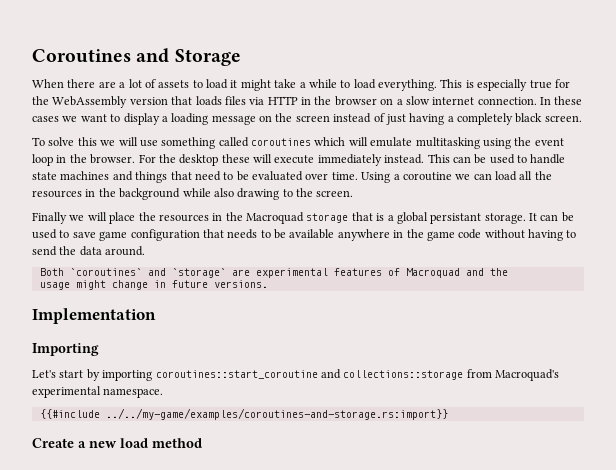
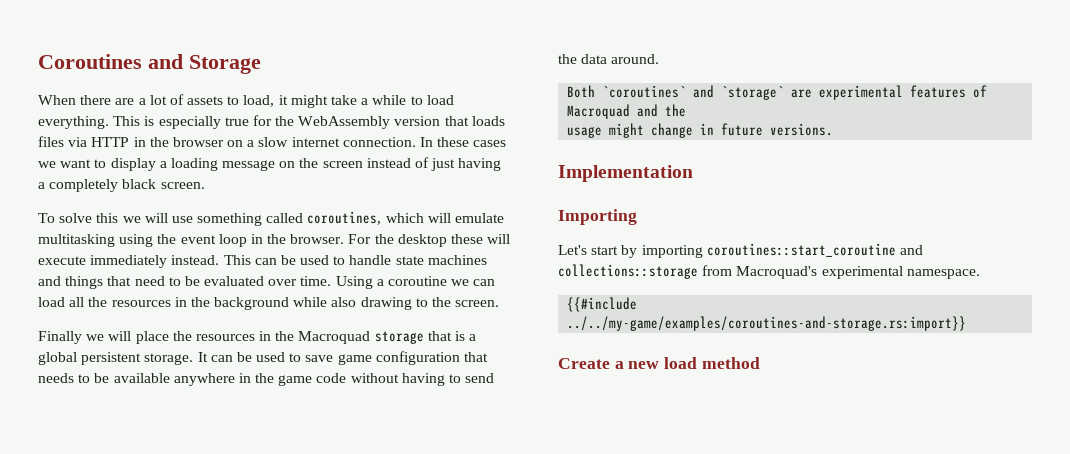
[206,79,228,89] load -> [243,95,275,107] load,
[251,138,311,146] coroutines -> [307,211,382,225] coroutines,
[430,213,482,224] persistant -> [81,352,142,365] persistent

